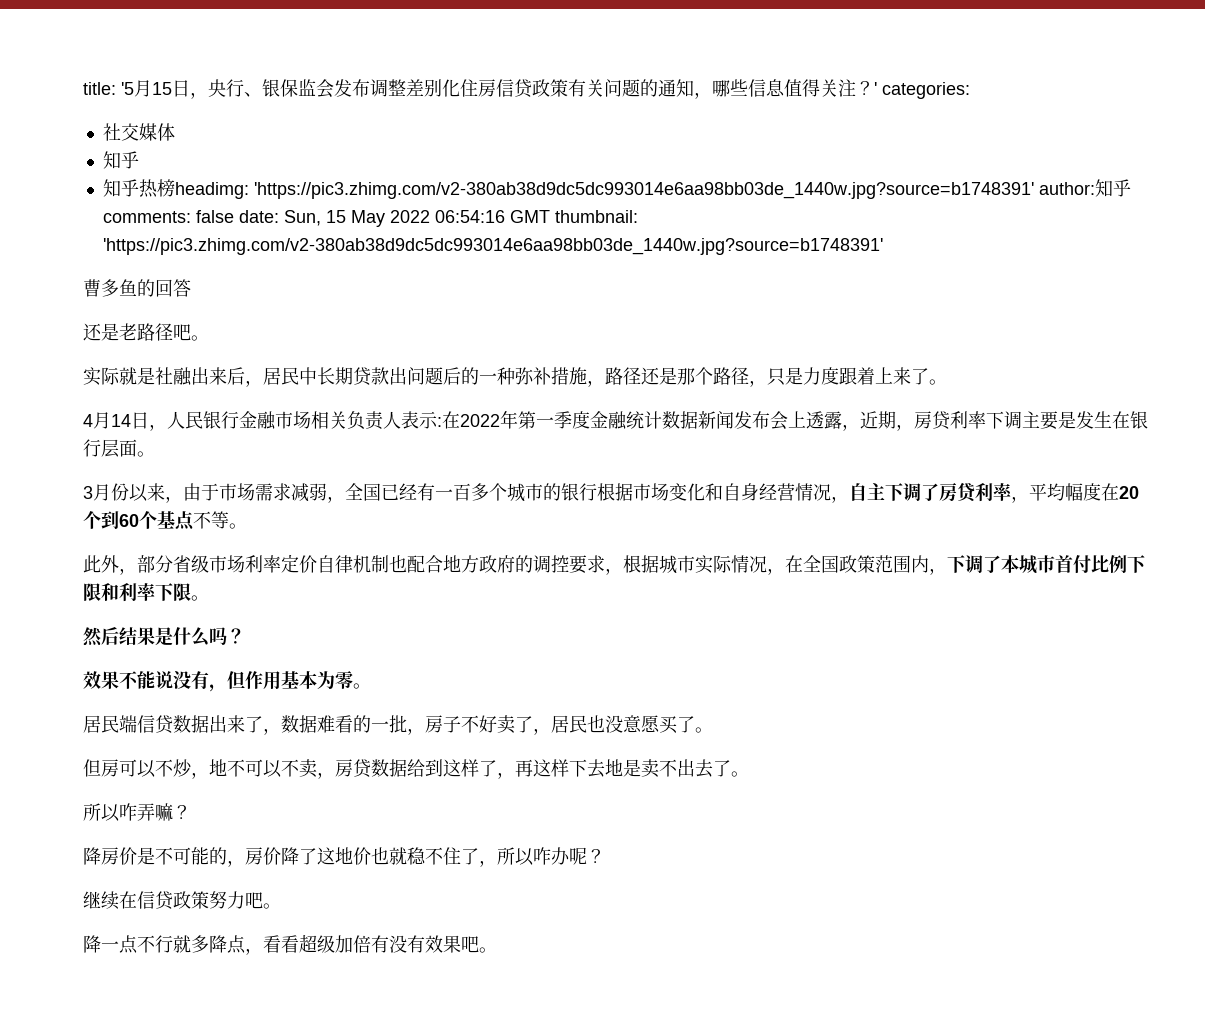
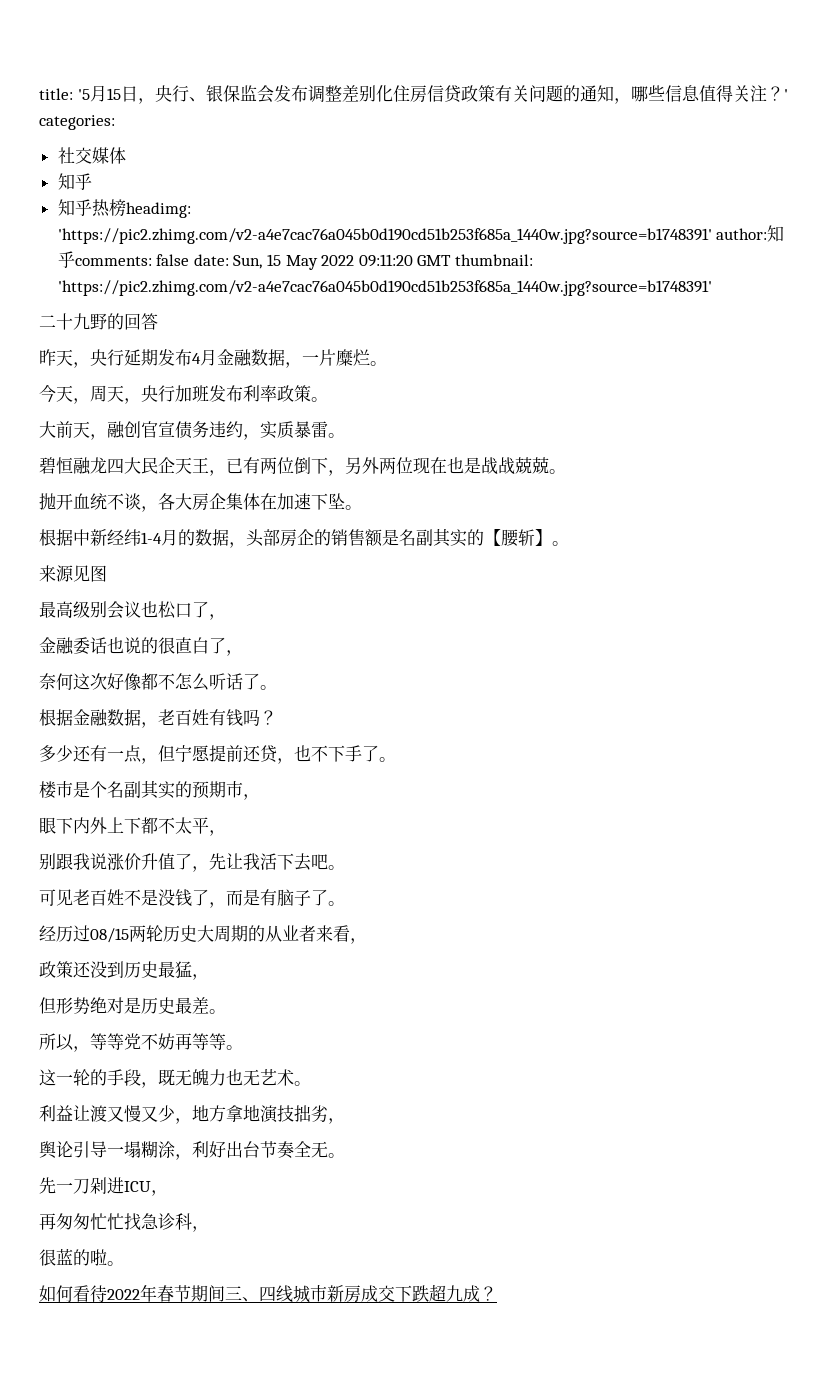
[253,182,1034,199] 'https://pic3.zhimg.com/v2-380ab38d9dc5dc993014e6aa98bb03de_1440w.jpg?source=b1748391' -> [57,228,712,244] 'https://pic2.zhimg.com/v2-a4e7cac76a045b0d190cd51b253f685a_1440w.jpg?source=b1748391'
[434,210,505,223] 06:54:16 -> [358,254,413,267] 09:11:20
[102,238,883,255] [83,279,137,297] 'https://pic3.zhimg.com/v2-380ab38d9dc5dc993014e6aa98bb03de_1440w.jpg?source=b1748391' // 曹多鱼 -> [57,280,712,296] [39,313,107,330] 'https://pic2.zhimg.com/v2-a4e7cac76a045b0d190cd51b253f685a_1440w.jpg?source=b1748391' // 二十九野
[83,323,209,341] [83,367,947,387] [83,410,1148,431] [83,439,155,458] [83,482,1139,503] [83,511,247,531] [83,554,1146,575] [83,583,209,602] [83,627,245,647] [83,671,371,692] [83,715,713,735] [83,759,749,779] [83,803,191,822] [83,847,605,867] [83,891,281,910] [83,934,497,955] 还是老路径吧。 // 实际就是社融出来后，居民中长期贷款出问题后的一种弥补措施，路径还是那个路径，只是力度跟着上来了。 // 4月14日，人民银行金融市场相关负责人表示:在2022年第一季度金融统计数据新闻发布会上透露，近期，房贷利率下调主要是发生在银行层面。 // 3月份以来，由于市场需求减弱，全国已经有一百多个城市的银行根据市场变化和自身经营情况，自主下调了房贷利率，平均幅度在20个到60个基点不等。 // 此外，部分省级市场利率定价自律机制也配合地方政府的调控要求，根据城市实际情况，在全国政策范围内，下调了本城市首付比例下限和利率下限。 // 然后结果是什么吗？ // 效果不能说没有，但作用基本为零。 // 居民端信贷数据出来了，数据难看的一批，房子不好卖了，居民也没意愿买了。 // 但房可以不炒，地不可以不卖，房贷数据给到这样了，再这样下去地是卖不出去了。 // 所以咋弄嘛？ // 降房价是不可能的，房价降了这地价也就稳不住了，所以咋办呢？ // 继续在信贷政策努力吧。 // 降一点不行就多降点，看看超级加倍有没有效果吧。 -> [39,349,387,368] [39,384,328,404] [39,421,345,440] [39,457,566,476] [39,493,362,512] [39,528,569,548] [39,565,107,582] [39,601,226,620] [39,637,243,656] [39,673,277,691] [39,709,277,728] [39,745,396,764] [39,780,260,800] [39,817,226,836] [39,853,345,872] [39,889,345,908] [39,925,367,944] [39,961,209,980] [39,997,226,1014] [39,1033,243,1052] [39,1069,311,1088] [39,1105,345,1124] [39,1141,345,1160] [39,1177,168,1196] [39,1213,209,1232] [39,1248,124,1266] [39,1284,497,1303] 昨天，央行延期发布4月金融数据，一片糜烂。 // 今天，周天，央行加班发布利率政策。 // 大前天，融创官宣债务违约，实质暴雷。 // 碧恒融龙四大民企天王，已有两位倒下，另外两位现在也是战战兢兢。 // 抛开血统不谈，各大房企集体在加速下坠。 // 根据中新经纬1-4月的数据，头部房企的销售额是名副其实的【腰斩】。 // 来源见图 // 最高级别会议也松口了， // 金融委话也说的很直白了， // 奈何这次好像都不怎么听话了。 // 根据金融数据，老百姓有钱吗？ // 多少还有一点，但宁愿提前还贷，也不下手了。 // 楼市是个名副其实的预期市， // 眼下内外上下都不太平， // 别跟我说涨价升值了，先让我活下去吧。 // 可见老百姓不是没钱了，而是有脑子了。 // 经历过08/15两轮历史大周期的从业者来看， // 政策还没到历史最猛， // 但形势绝对是历史最差。 // 所以，等等党不妨再等等。 // 这一轮的手段，既无魄力也无艺术。 // 利益让渡又慢又少，地方拿地演技拙劣， // 舆论引导一塌糊涂，利好出台节奏全无。 // 先一刀剁进ICU， // 再匆匆忙忙找急诊科， // 很蓝的啦。 // 如何看待2022年春节期间三、四线城市新房成交下跌超九成？

